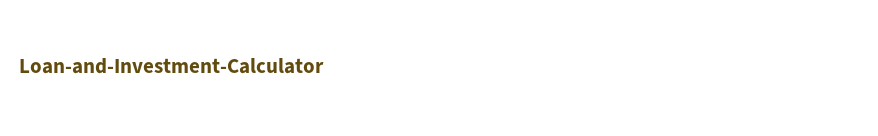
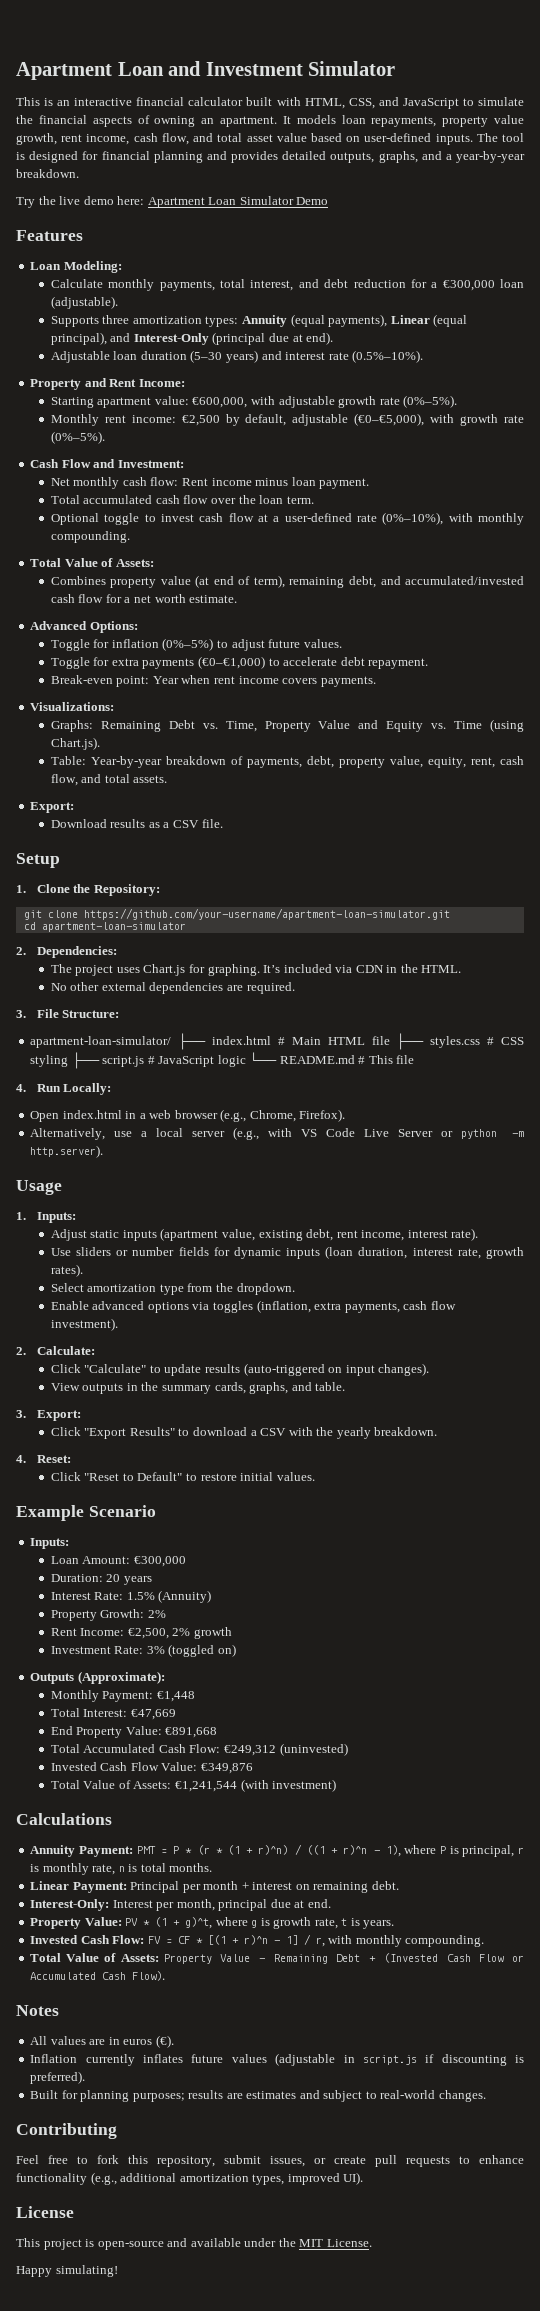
[19,58,324,74] Loan-and-Investment-Calculator -> [16,61,396,80] [16,97,525,109] [16,115,524,127] [16,133,525,145] [16,151,526,163] [16,169,79,178] [16,196,329,208] [16,230,83,241] [30,261,122,273] [50,279,525,291] [50,296,118,309] [50,314,468,327] [50,332,334,345] [50,350,424,363] [30,378,185,390] [50,395,458,408] [50,413,524,426] [50,431,105,444] [30,459,184,468] [50,477,370,489] [50,495,314,504] [50,512,525,525] [50,531,130,543] [30,558,154,567] [50,575,524,588] [50,594,238,603] [30,621,138,633] [50,638,342,651] [50,656,429,669] [50,675,376,687] [30,702,115,711] [50,719,525,732] [50,737,100,750] [50,756,524,768] [50,774,168,786] [30,802,75,813] [50,819,223,828] [16,853,60,868] [16,884,160,896] [23,908,450,920] [23,922,186,932] [16,946,117,958] [50,964,462,976] [50,982,295,994] [16,1009,120,1018] [30,1033,524,1050] [30,1052,415,1069] [16,1083,112,1095] [30,1109,346,1122] [30,1127,524,1140] [30,1145,104,1158] [16,1180,62,1195] [16,1212,76,1223] [50,1228,479,1241] [50,1246,524,1259] [50,1264,83,1277] [50,1283,295,1295] [50,1300,456,1313] [50,1318,118,1331] [16,1346,95,1355] [50,1363,430,1376] [50,1382,346,1394] [16,1410,81,1421] [50,1427,438,1439] [16,1455,71,1463] [50,1472,315,1481] [16,1505,156,1521] [30,1538,70,1549] [50,1556,186,1567] [50,1574,152,1585] [50,1590,212,1603] [50,1609,166,1621] [50,1627,233,1639] [50,1644,237,1657] [30,1671,165,1684] [50,1690,195,1702] [50,1708,176,1720] [50,1726,218,1738] [50,1743,348,1756] [50,1762,254,1774] [50,1779,337,1792] [16,1813,112,1825] [30,1844,524,1857] [30,1863,213,1875] [30,1881,399,1893] [30,1899,331,1911] [30,1917,395,1929] [30,1934,485,1947] [30,1953,524,1964] [30,1971,166,1981] [16,2005,59,2016] [30,2035,174,2048] [30,2053,524,2066] [30,2071,86,2084] [30,2090,486,2102] [16,2123,117,2139] [16,2155,524,2167] [16,2172,364,2185] [16,2206,74,2218] [16,2238,372,2250] [16,2265,118,2277] Apartment Loan and Investment Simulator // This is an interactive financial calculator built with HTML, CSS, and JavaScript to simulate the financial aspects of owning an apartment. It models loan repayments, property value growth, rent income, cash flow, and total asset value based on user-defined inputs. The tool is designed for financial planning and provides detailed outputs, graphs, and a year-by-year breakdown. // Try the live demo here: Apartment Loan Simulator Demo // Features // Loan Modeling: // Calculate monthly payments, total interest, and debt reduction for a €300,000 loan (adjustable). // Supports three amortization types: Annuity (equal payments), Linear (equal principal), and Interest-Only (principal due at end). // Adjustable loan duration (5–30 years) and interest rate (0.5%–10%). // Property and Rent Income: // Starting apartment value: €600,000, with adjustable growth rate (0%–5%). // Monthly rent income: €2,500 by default, adjustable (€0–€5,000), with growth rate (0%–5%). // Cash Flow and Investment: // Net monthly cash flow: Rent income minus loan payment. // Total accumulated cash flow over the loan term. // Optional toggle to invest cash flow at a user-defined rate (0%–10%), with monthly compounding. // Total Value of Assets: // Combines property value (at end of term), remaining debt, and accumulated/invested cash flow for a net worth estimate. // Advanced Options: // Toggle for inflation (0%–5%) to adjust future values. // Toggle for extra payments (€0–€1,000) to accelerate debt repayment. // Break-even point: Year when rent income covers payments. // Visualizations: // Graphs: Remaining Debt vs. Time, Property Value and Equity vs. Time (using Chart.js). // Table: Year-by-year breakdown of payments, debt, property value, equity, rent, cash flow, and total assets. // Export: // Download results as a CSV file. // Setup // 1. Clone the Repository: // git clone https://github.com/your-username/apartment-loan-simulator.git // cd apartment-loan-simulator // 2. Dependencies: // The project uses Chart.js for graphing. It’s included via CDN in the HTML. // No other external dependencies are required. // 3. File Structure: // apartment-loan-simulator/ ├── index.html # Main HTML file ├── styles.css # CSS styling ├── script.js # JavaScript logic └── README.md # This file // 4. Run Locally: // Open index.html in a web browser (e.g., Chrome, Firefox). // Alternatively, use a local server (e.g., with VS Code Live Server or python -m http.server). // Usage // 1. Inputs: // Adjust static inputs (apartment value, existing debt, rent income, interest rate). // Use sliders or number fields for dynamic inputs (loan duration, interest rate, growth rates). // Select amortization type from the dropdown. // Enable advanced options via toggles (inflation, extra payments, cash flow investment). // 2. Calculate: // Click "Calculate" to update results (auto-triggered on input changes). // View outputs in the summary cards, graphs, and table. // 3. Export: // Click "Export Results" to download a CSV with the yearly breakdown. // 4. Reset: // Click "Reset to Default" to restore initial values. // Example Scenario // Inputs: // Loan Amount: €300,000 // Duration: 20 years // Interest Rate: 1.5% (Annuity) // Property Growth: 2% // Rent Income: €2,500, 2% growth // Investment Rate: 3% (toggled on) // Outputs (Approximate): // Monthly Payment: €1,448 // Total Interest: €47,669 // End Property Value: €891,668 // Total Accumulated Cash Flow: €249,312 (uninvested) // Invested Cash Flow Value: €349,876 // Total Value of Assets: €1,241,544 (with investment) // Calculations // Annuity Payment: PMT = P * (r * (1 + r)^n) / ((1 + r)^n - 1), where P is principal, r is monthly rate, n is total months. // Linear Payment: Principal per month + interest on remaining debt. // Interest-Only: Interest per month, principal due at end. // Property Value: PV * (1 + g)^t, where g is growth rate, t is years. // Invested Cash Flow: FV = CF * [(1 + r)^n - 1] / r, with monthly compounding. // Total Value of Assets: Property Value - Remaining Debt + (Invested Cash Flow or Accumulated Cash Flow). // Notes // All values are in euros (€). // Inflation currently inflates future values (adjustable in script.js if discounting is preferred). // Built for planning purposes; results are estimates and subject to real-world changes. // Contributing // Feel free to fork this repository, submit issues, or create pull requests to enhance functionality (e.g., additional amortization types, improved UI). // License // This project is open-source and available under the MIT License. // Happy simulating!

